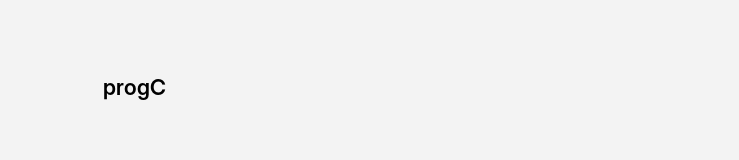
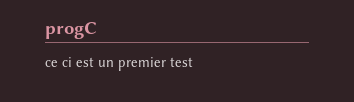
(166, 89) none -> [45,57,193,71] // ce ci est un premier test

